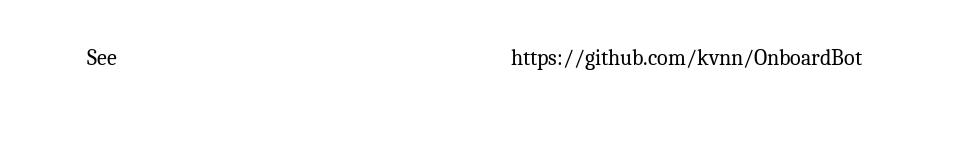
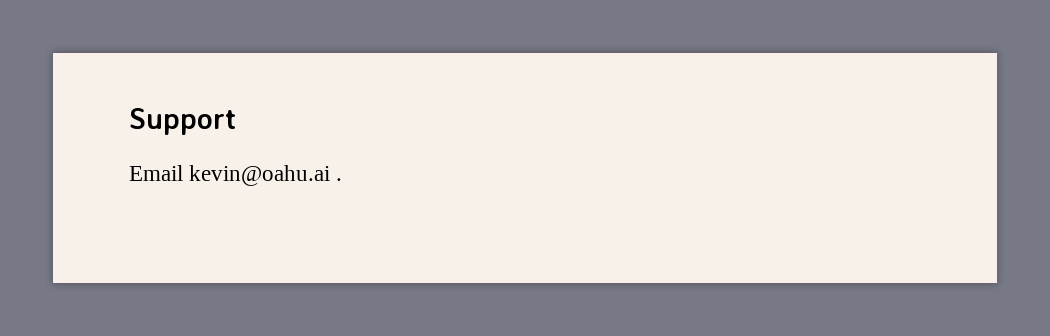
[87,49,863,70] See https://github.com/kvnn/OnboardBot -> [129,108,236,135] [129,165,343,186] Support // Email kevin@oahu.ai .

